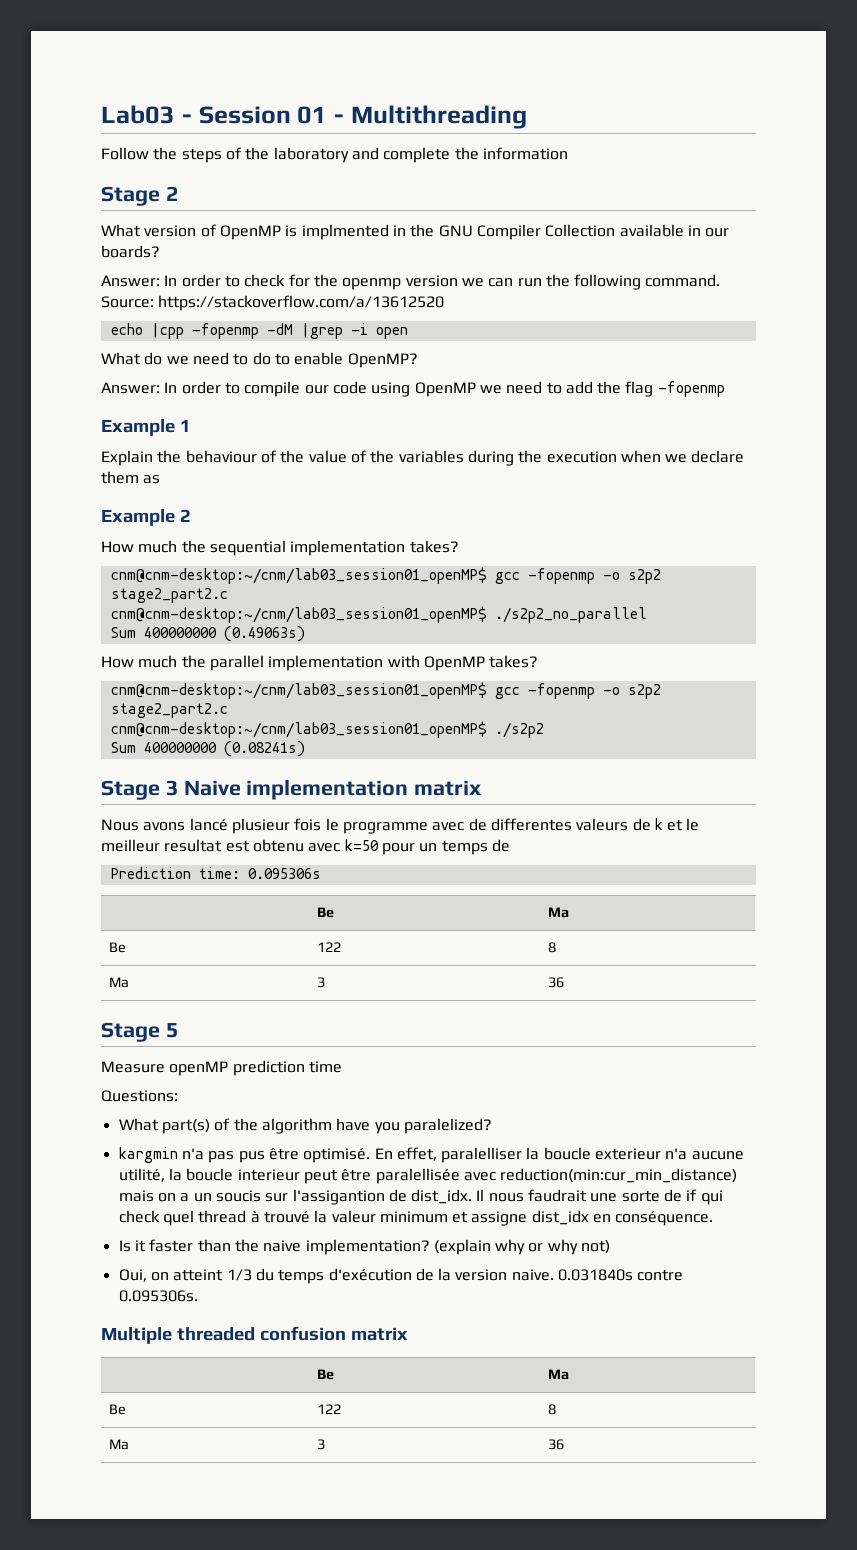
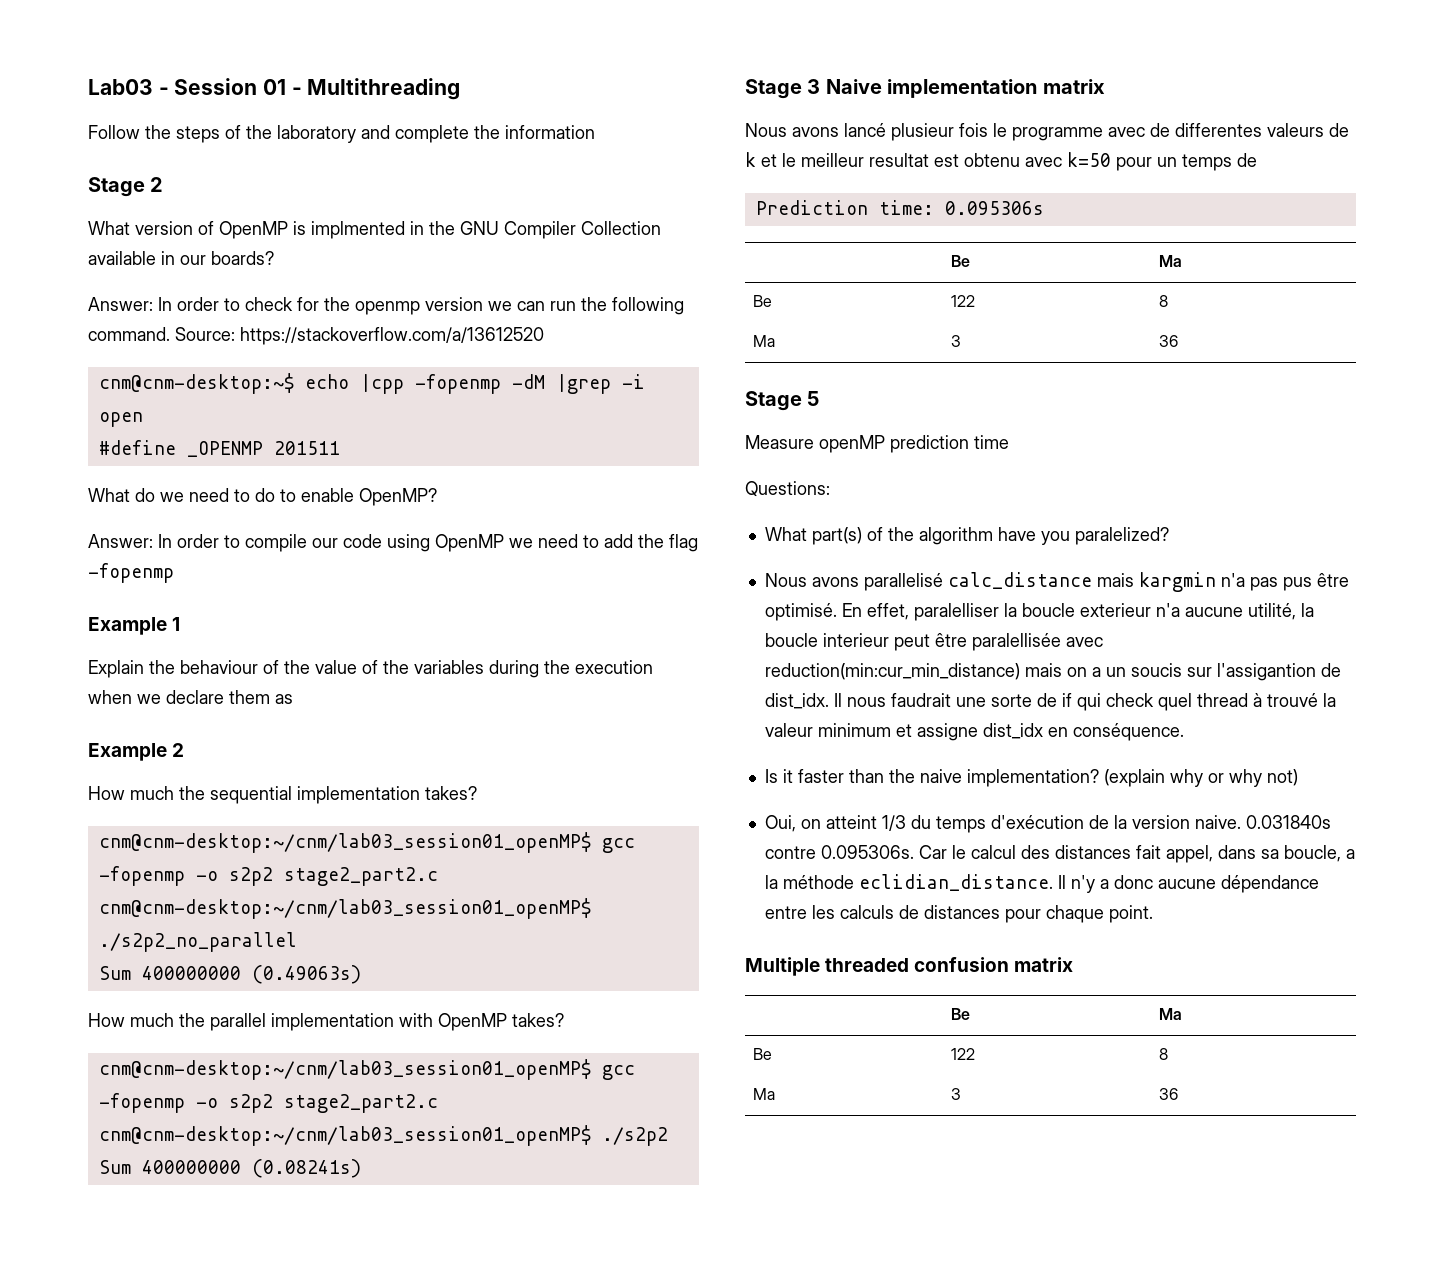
(445, 303) none -> [98,373,294,394] cnm@cnm-desktop:~$
(408, 333) none -> [98,440,340,457] // #define _OPENMP 201511
(492, 1126) none -> [764,572,1134,591] Nous avons parallelisé calc_distance mais
(198, 1296) none -> [918,845,1355,863] [764,874,1319,893] [764,905,1153,923] Car le calcul des distances fait appel, dans sa boucle, a la méthode eclidian_distance. Il n'y a donc aucune dépendance entre les calculs de distances pour chaque point.

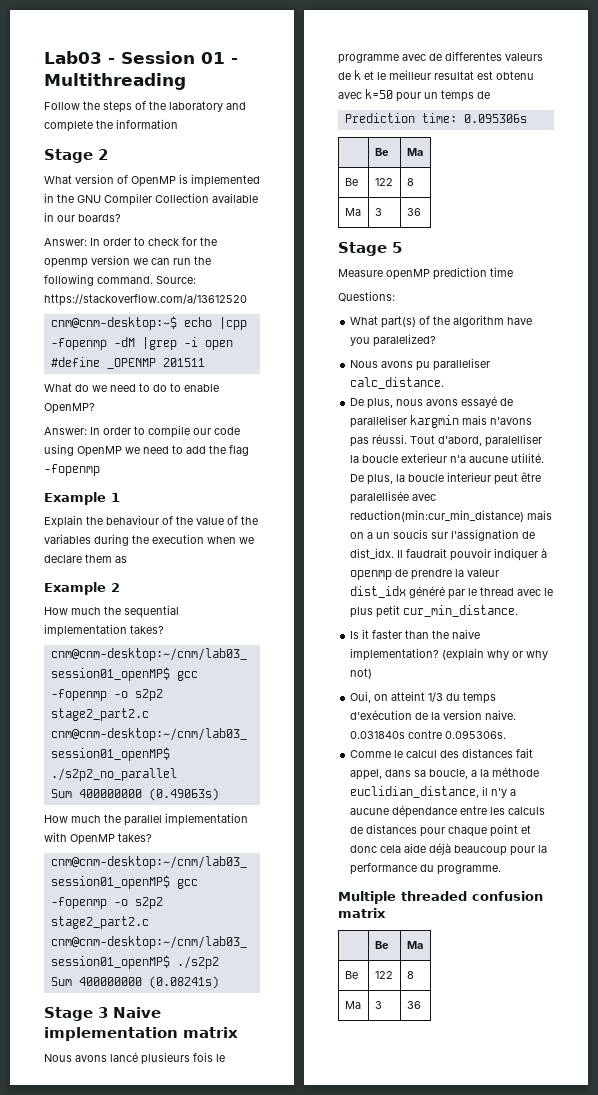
[311,221,405,239] implmented -> [191,174,260,187] implemented
[891,123,954,141] plusieur -> [141,1052,190,1065] plusieurs
[863,572,1349,592] [764,603,909,621] parallelisé calc_distance mais kargmin n'a pas pus être optimisé. En effet, -> [416,358,491,371] [350,377,445,389] [350,396,514,409] [350,415,533,428] [350,434,483,447] pu paralleliser calc_distance. // De plus, nous avons essayé de paralleliser kargmin mais n'avons pas réussi. Tout d'abord,
[1247,603,1296,620] utilité, -> [511,453,545,463] [350,474,394,485] utilité. De plus,
[1216,663,1316,681] l'assigantion -> [451,529,520,541] l'assignation
[846,693,1336,711] [764,723,1184,741] nous faudrait une sorte de if qui check quel thread à trouvé la valeur minimum et assigne dist_idx en conséquence. -> [406,548,548,561] [350,569,500,580] [350,586,554,599] [350,605,519,618] faudrait pouvoir indiquer à openmp de prendre la valeur dist_idx généré par le thread avec le plus petit cur_min_distance.
[918,845,947,859] Car -> [350,750,392,758] // Comme
[858,874,1066,891] eclidian_distance. Il -> [350,786,489,798] euclidian_distance, il
[1113,875,1153,889] donc -> (517, 792) none
[1108,905,1153,923] point. -> [490,824,532,837] [350,843,548,856] [350,863,502,875] point et donc cela aide déjà beaucoup pour la performance du programme.

